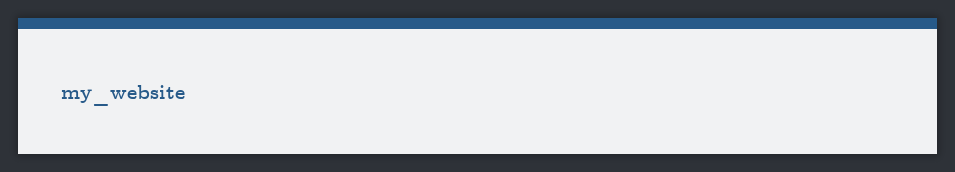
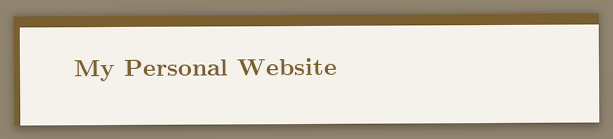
[61,85,185,106] my_website -> [73,57,338,82] My Personal Website

